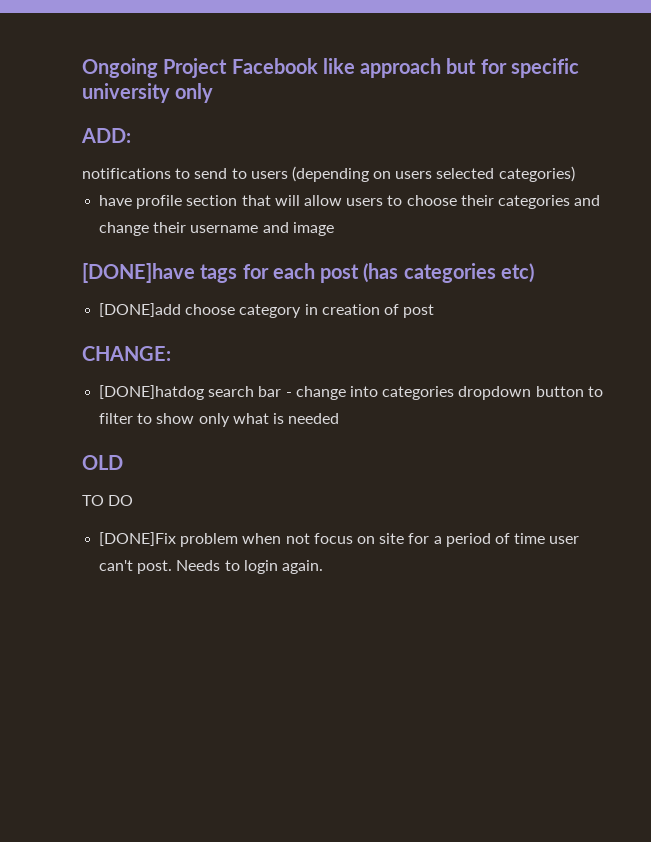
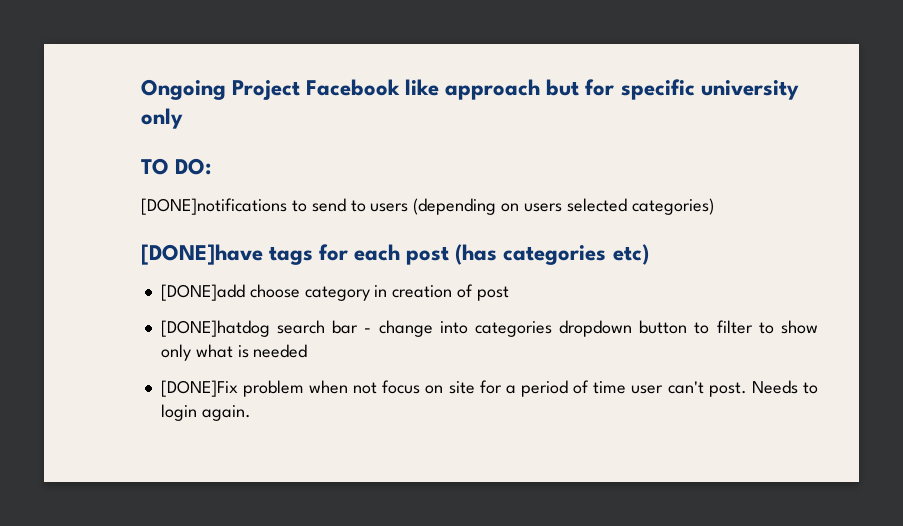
[81,128,131,143] [82,168,171,179] ADD: // notifications -> [141,158,212,175] [141,198,287,215] TO DO: // [DONE]notifications
[99,195,601,209] [99,222,334,236] // have profile section that will allow users to choose their categories and change their username and image -> (714, 206) none
[82,346,171,361] // CHANGE: -> (509, 293) none
[82,455,123,470] [82,495,134,506] // OLD // TO DO -> (308, 351) none

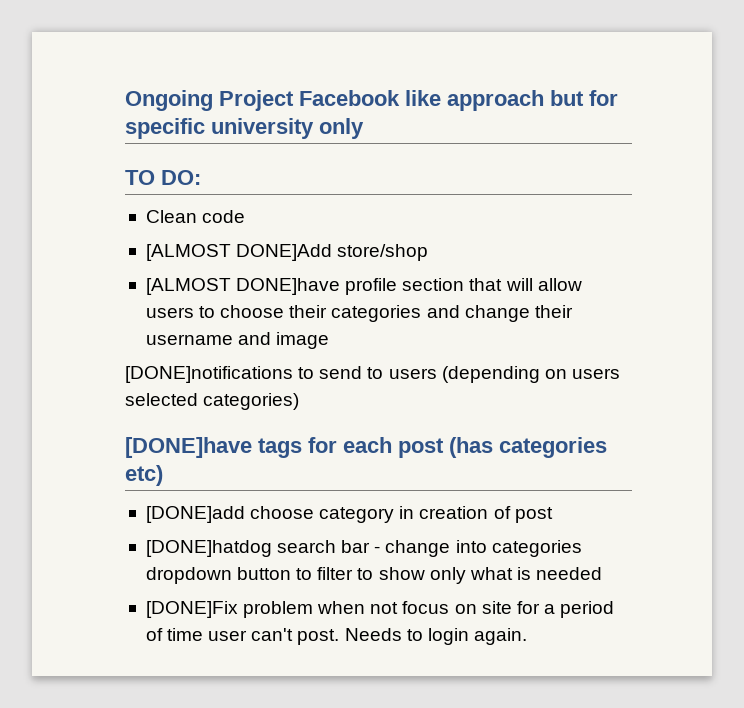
(212, 166) none -> [145,210,246,223] [145,244,429,261] [145,278,582,295] [145,305,573,322] [145,332,330,349] // Clean code // [ALMOST DONE]Add store/shop // [ALMOST DONE]have profile section that will allow users to choose their categories and change their username and image

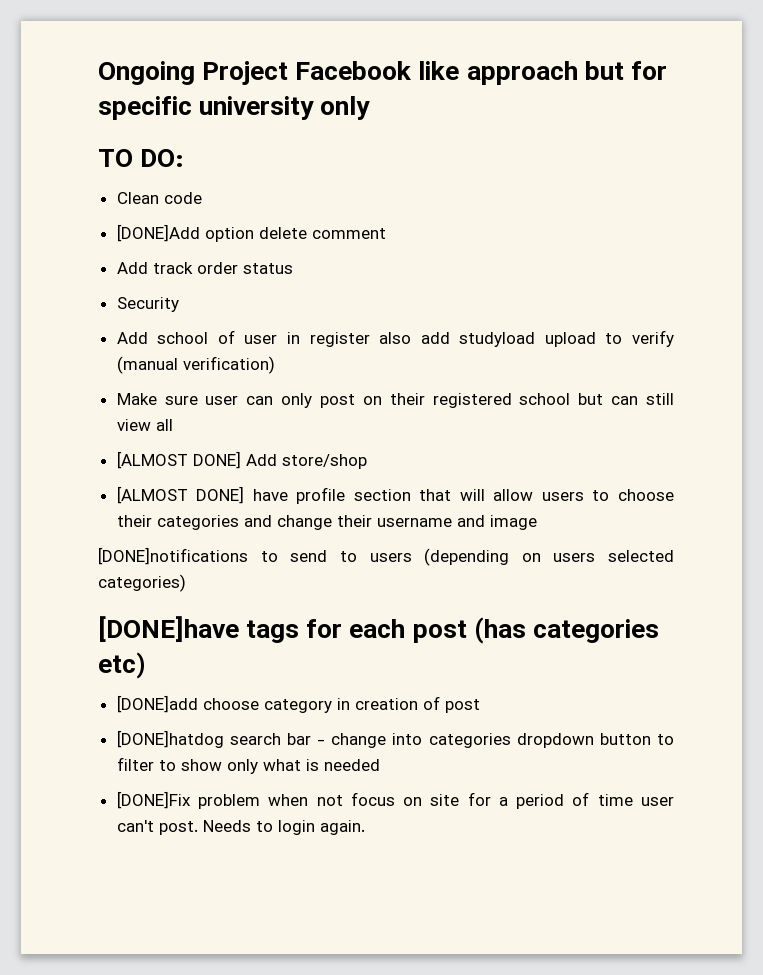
[145,244,333,261] // [ALMOST DONE]Add -> [116,224,386,242] [116,262,293,274] [116,297,179,312] [116,330,674,347] [116,356,275,374] [116,393,675,408] [116,419,173,431] [116,451,277,469] // [DONE]Add option delete comment // Add track order status // Security // Add school of user in register also add studyload upload to verify (manual verification) // Make sure user can only post on their registered school but can still view all // [ALMOST DONE] Add
[236,278,341,295] DONE]have -> [196,486,288,504] DONE] have

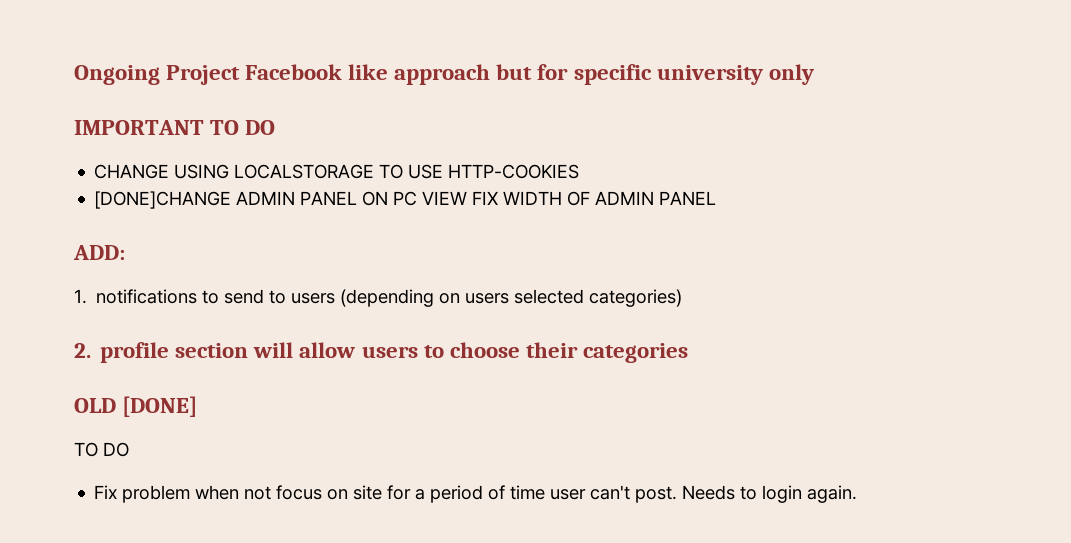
[98,149,185,167] [116,192,202,204] [116,224,386,242] [116,262,293,274] [116,297,179,312] [116,330,674,347] [116,356,275,374] [116,393,675,408] [116,419,173,431] [116,451,367,469] [116,486,674,504] [116,515,537,530] [98,547,248,565] TO DO: // Clean code // [DONE]Add option delete comment // Add track order status // Security // Add school of user in register also add studyload upload to verify (manual verification) // Make sure user can only post on their registered school but can still view all // [ALMOST DONE] Add store/shop // [ALMOST DONE] have profile section that will allow users to choose their categories and change their username and image // [DONE]notifications -> [74,120,276,135] [94,164,580,179] [94,191,717,209] [73,245,125,260] [74,289,198,304] IMPORTANT TO DO // CHANGE USING LOCALSTORAGE TO USE HTTP-COOKIES // [DONE]CHANGE ADMIN PANEL ON PC VIEW FIX WIDTH OF ADMIN PANEL // ADD: // 1. notifications
[98,616,659,644] [98,652,146,679] [116,695,480,713] [116,730,674,748] [116,757,380,774] [116,791,191,809] [DONE]have tags for each post (has categories etc) // [DONE]add choose category in creation of post // [DONE]hatdog search bar - change into categories dropdown button to filter to show only what is needed // [DONE]Fix -> [74,342,688,363] [74,396,198,417] [74,442,129,457] [94,485,118,499] 2. profile section will allow users to choose their categories // OLD [DONE] // TO DO // Fix

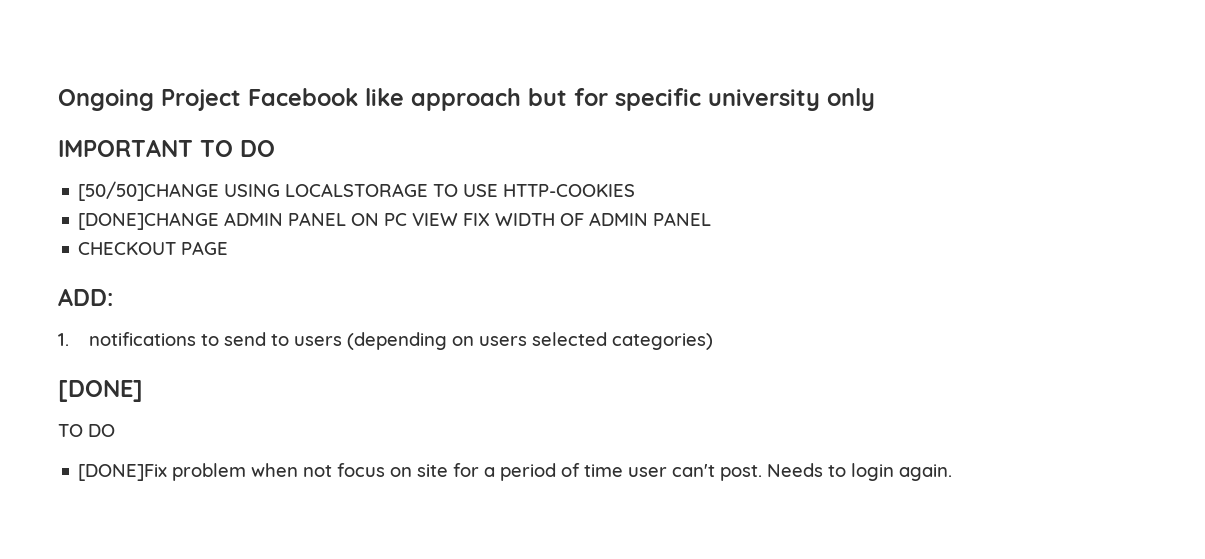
[94,164,170,179] CHANGE -> [78,181,220,201] [50/50]CHANGE
(717, 198) none -> [78,241,229,255] // CHECKOUT PAGE
[74,342,688,363] [74,398,116,413] 2. profile section will allow users to choose their categories // OLD -> (714, 341) none
[94,485,118,499] Fix -> [78,464,168,481] [DONE]Fix

